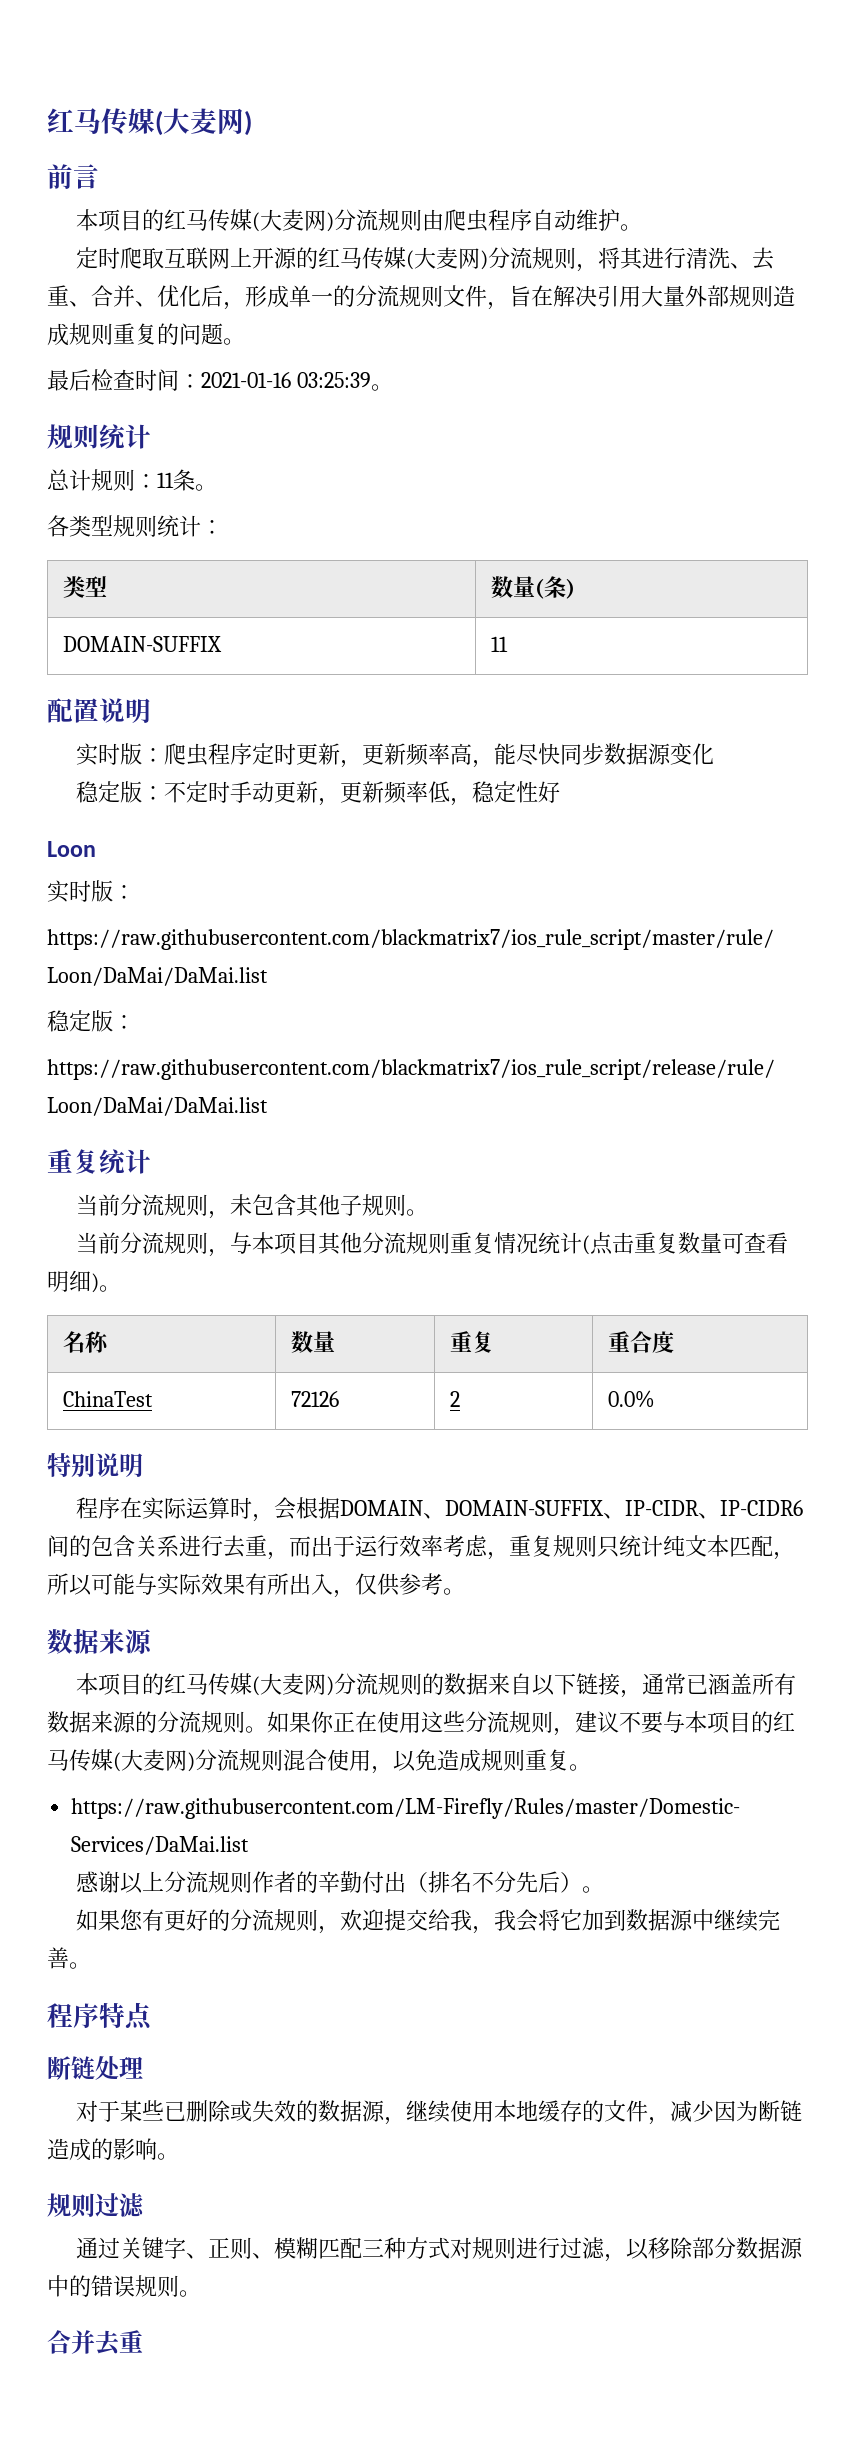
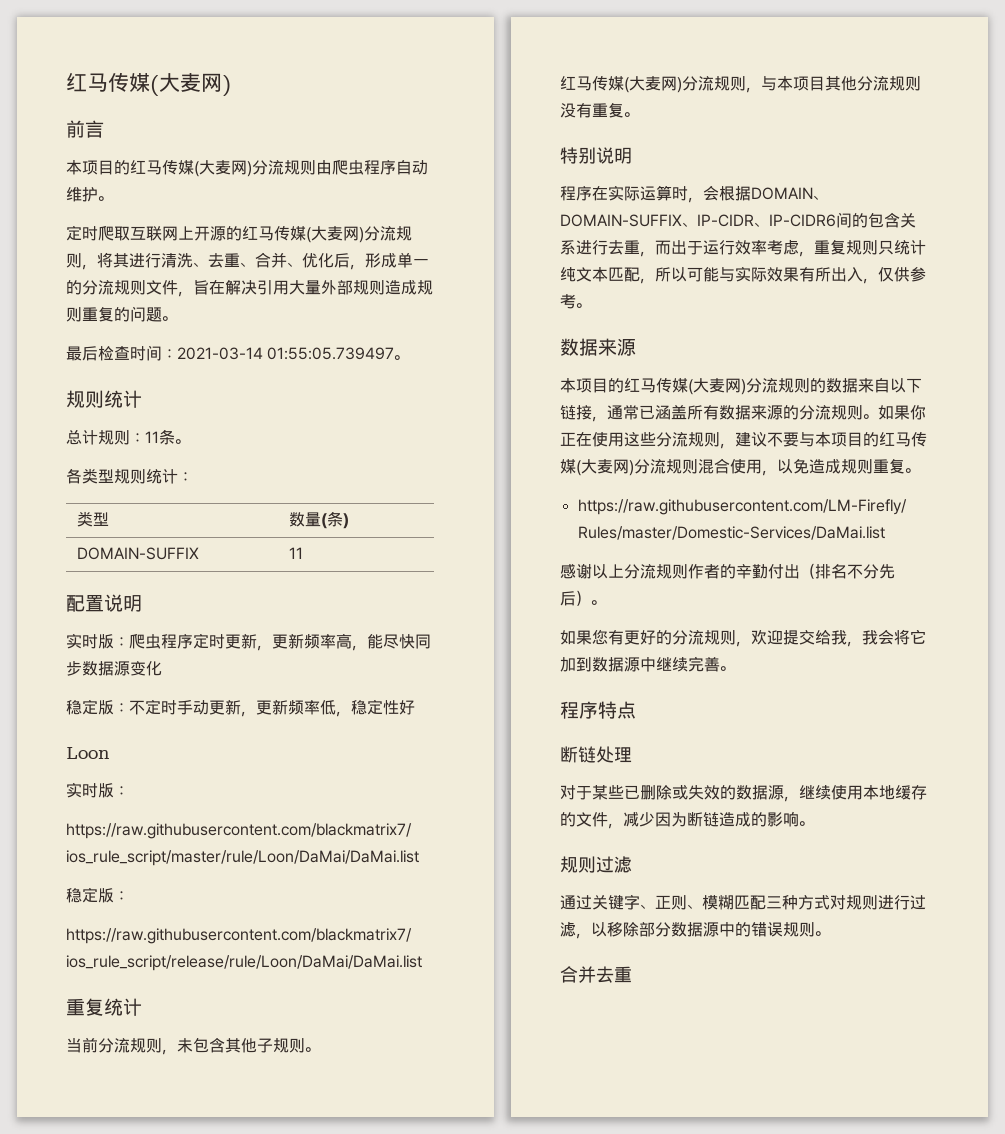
[201,372,371,388] 2021-01-16 03:25:39 -> [177,347,395,360] 2021-03-14 01:55:05.739497
[75,1232,120,1254] 当前 -> [560,76,682,93] 红马传媒(大麦网)
[449,1232,788,1255] [47,1270,121,1293] [62,1331,109,1353] [290,1331,335,1353] [449,1331,494,1353] [607,1331,674,1353] [62,1391,153,1407] [290,1391,339,1407] [449,1391,460,1407] [607,1390,655,1408] 重复情况统计(点击重复数量可查看明细)。 // 名称 | 数量 | 重复 | 重合度 // ChinaTest | 72126 | 2 | 0.0% -> [560,103,639,118] 没有重复。

